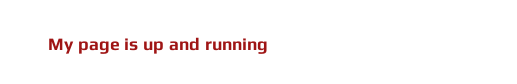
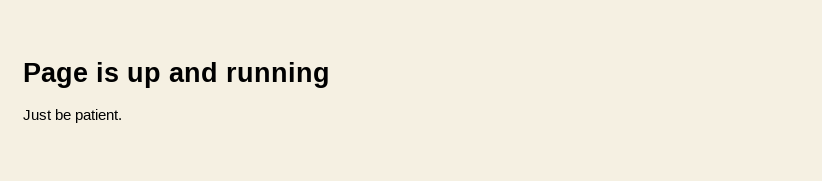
[48,38,120,54] My page -> [23,63,88,88] Page
(268, 46) none -> [23,109,123,123] // Just be patient.

